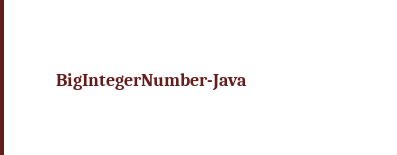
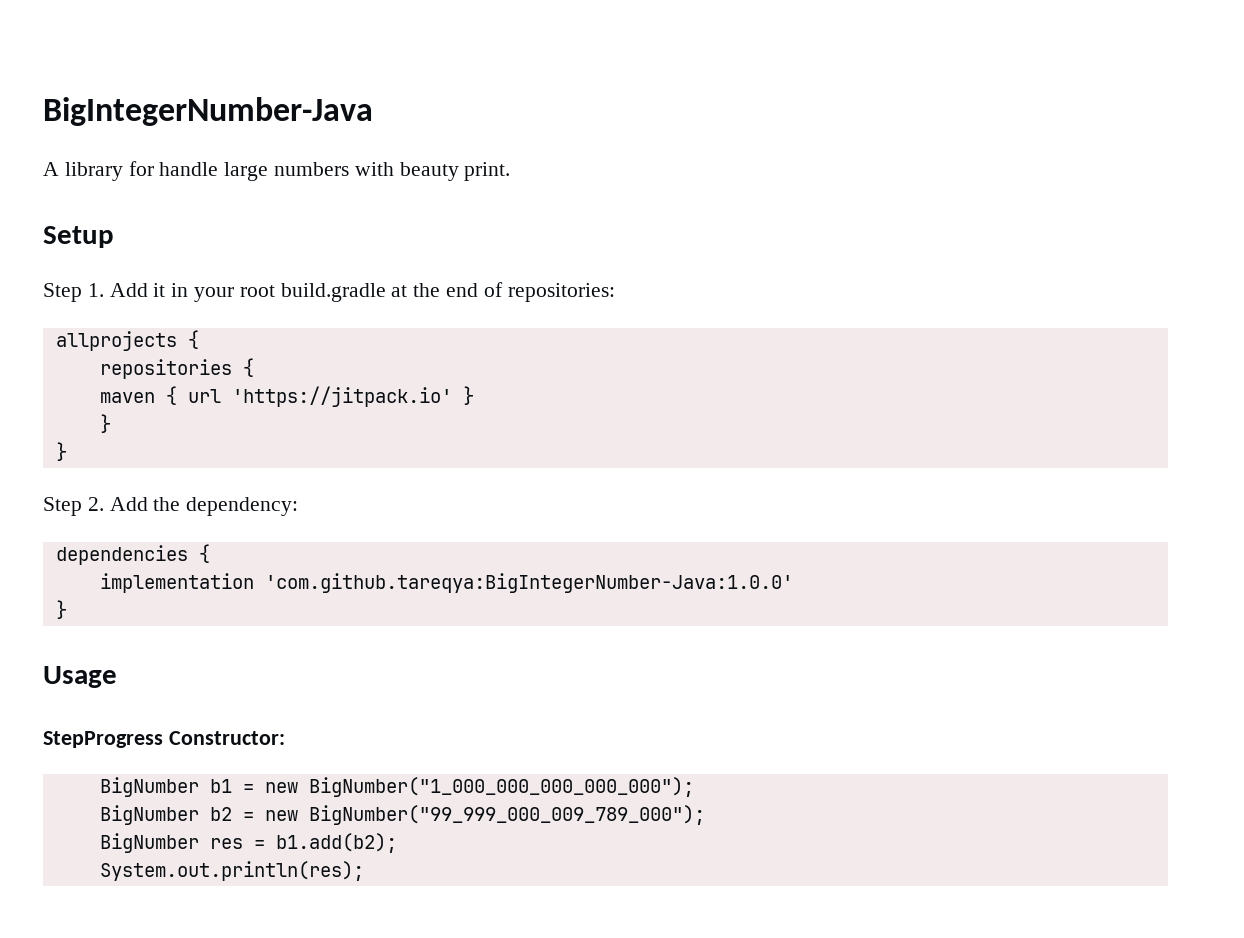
(247, 82) none -> [43,161,511,181] [43,226,114,248] [43,282,615,302] [55,330,199,351] [99,358,254,379] [99,386,474,407] [99,414,111,433] [55,442,67,461] [43,497,299,516] [55,544,210,565] [99,573,793,593] [55,600,67,619] [43,666,117,688] [43,731,285,748] [99,777,694,797] [99,805,705,825] [99,833,397,853] [99,861,364,881] // A library for handle large numbers with beauty print. // Setup // Step 1. Add it in your root build.gradle at the end of repositories: // allprojects { // repositories { // maven { url 'https://jitpack.io' } // } // } // Step 2. Add the dependency: // dependencies { // implementation 'com.github.tareqya:BigIntegerNumber-Java:1.0.0' // } // Usage // StepProgress Constructor: // BigNumber b1 = new BigNumber("1_000_000_000_000_000"); // BigNumber b2 = new BigNumber("99_999_000_009_789_000"); // BigNumber res = b1.add(b2); // System.out.println(res);

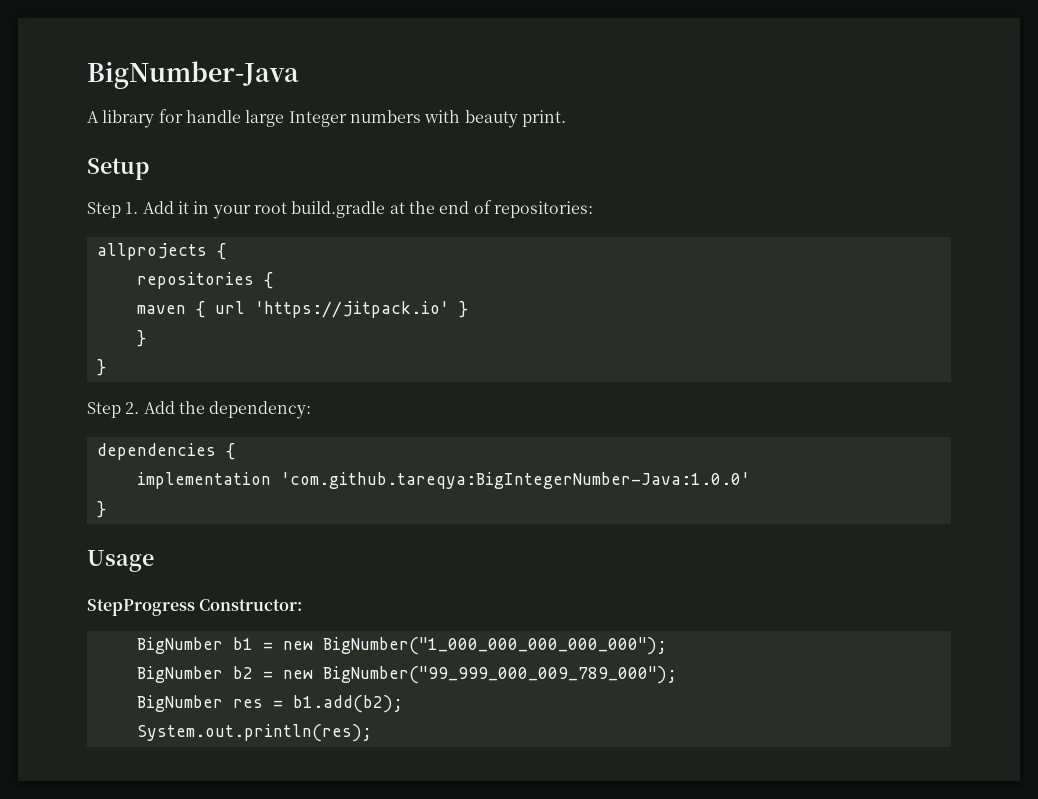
[43,97,373,126] BigIntegerNumber-Java -> [87,61,299,89] BigNumber-Java
(269, 171) none -> [288,111,347,127] Integer

